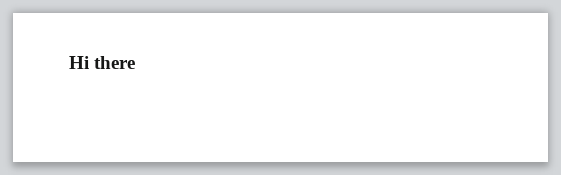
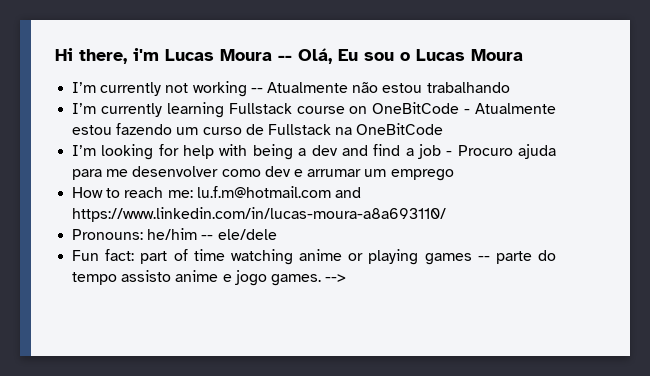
[94,56,136,69] there -> [79,48,523,64] [72,81,510,97] [72,102,556,118] [72,123,444,135] [72,144,556,160] [72,166,454,181] [72,186,361,198] [72,207,447,222] [72,228,277,240] [72,249,557,265] [72,270,347,286] there, i'm Lucas Moura -- Olá, Eu sou o Lucas Moura // I’m currently not working -- Atualmente não estou trabalhando // I’m currently learning Fullstack course on OneBitCode - Atualmente estou fazendo um curso de Fullstack na OneBitCode // I’m looking for help with being a dev and find a job - Procuro ajuda para me desenvolver como dev e arrumar um emprego // How to reach me: lu.f.m@hotmail.com and https://www.linkedin.com/in/lucas-moura-a8a693110/ // Pronouns: he/him -- ele/dele // Fun fact: part of time watching anime or playing games -- parte do tempo assisto anime e jogo games. -->

